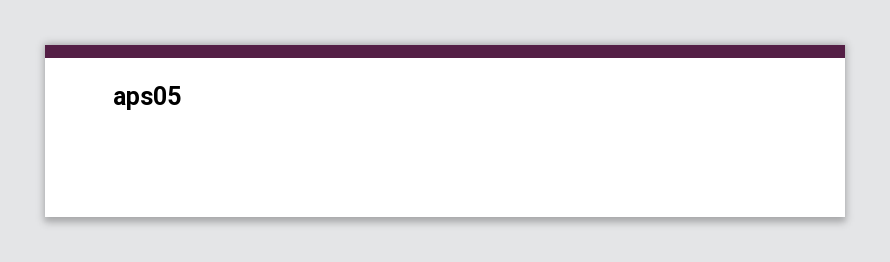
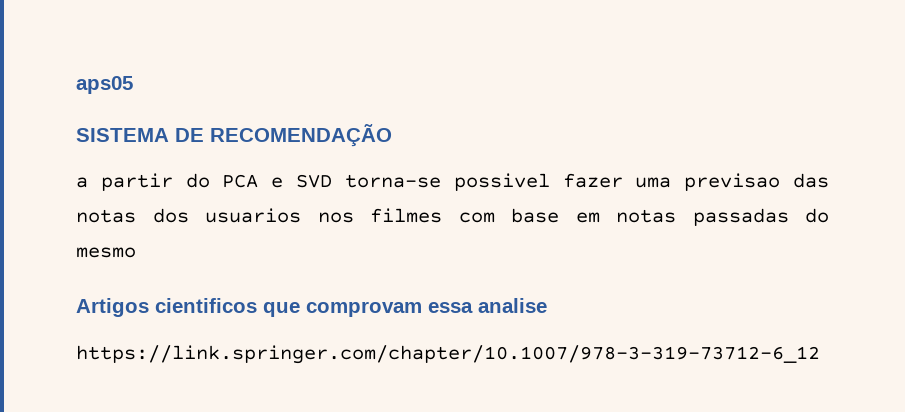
(181, 98) none -> [76,124,392,147] [76,173,830,191] [76,208,829,226] [76,247,136,258] [76,298,547,317] [76,345,820,364] // SISTEMA DE RECOMENDAÇÃO // a partir do PCA e SVD torna-se possivel fazer uma previsao das notas dos usuarios nos filmes com base em notas passadas do mesmo // Artigos cientificos que comprovam essa analise // https://link.springer.com/chapter/10.1007/978-3-319-73712-6_12

